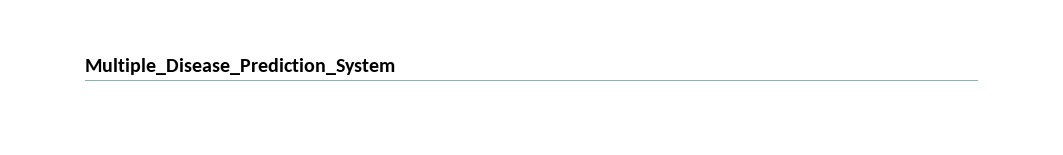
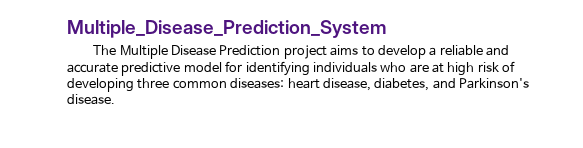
(395, 66) none -> [93,45,510,59] [67,61,516,76] [67,78,529,92] [67,94,115,105] // The Multiple Disease Prediction project aims to develop a reliable and accurate predictive model for identifying individuals who are at high risk of developing three common diseases: heart disease, diabetes, and Parkinson's disease.

